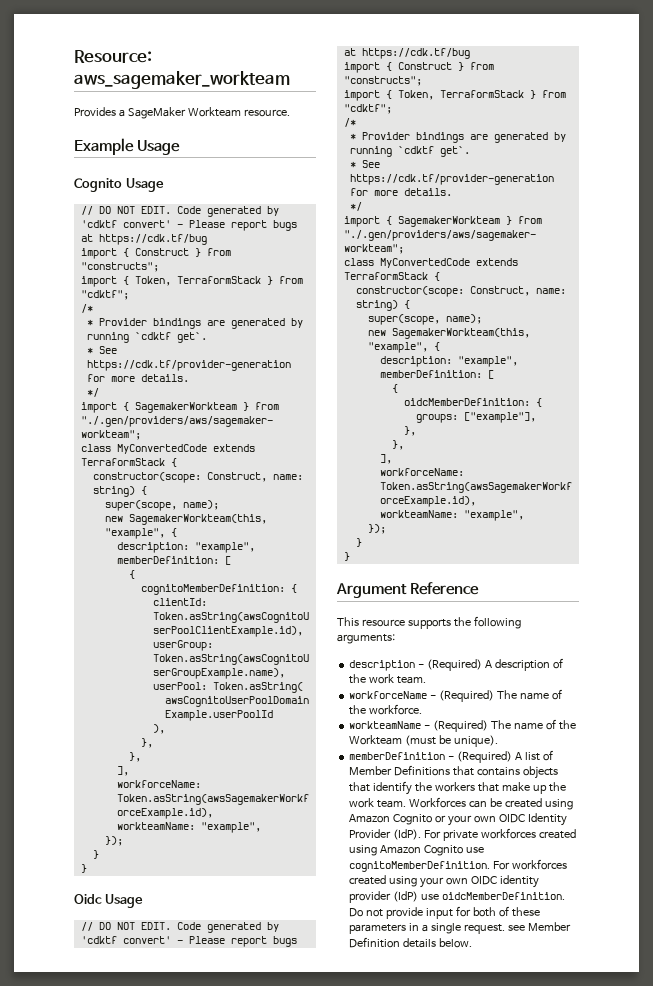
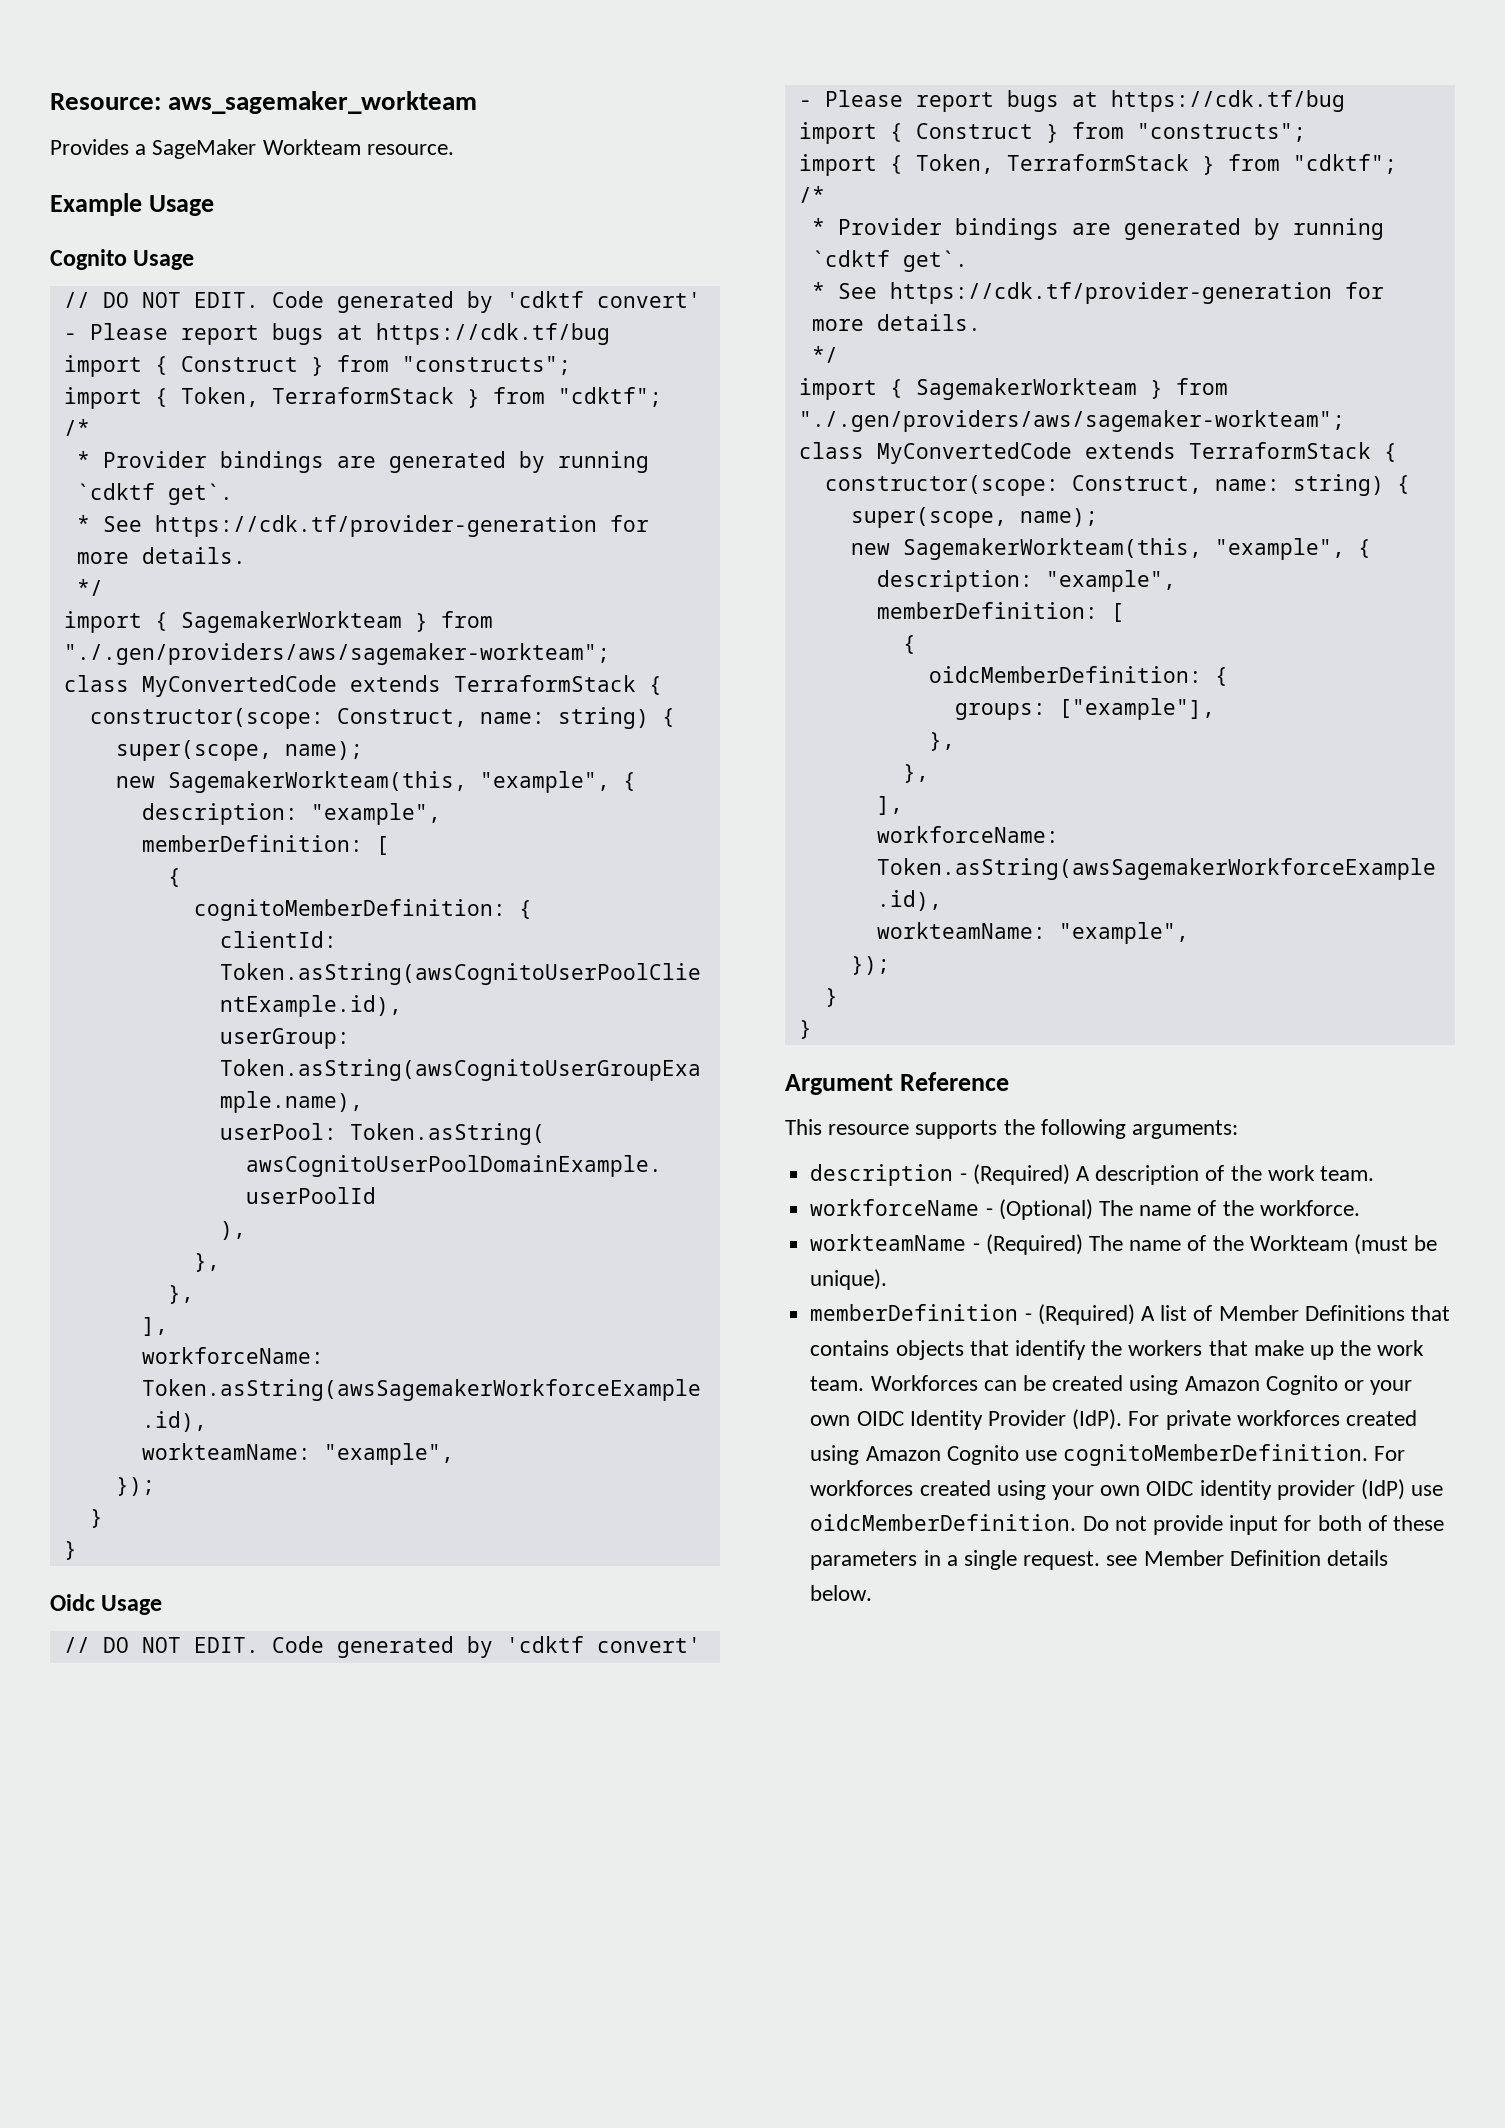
[439,690,495,702] (Required) -> [998,1199,1093,1220] (Optional)

